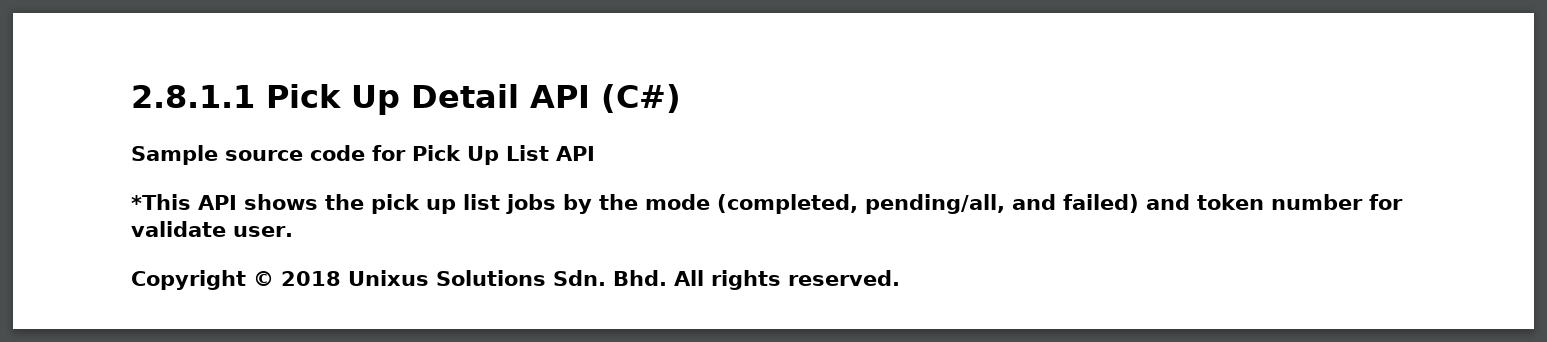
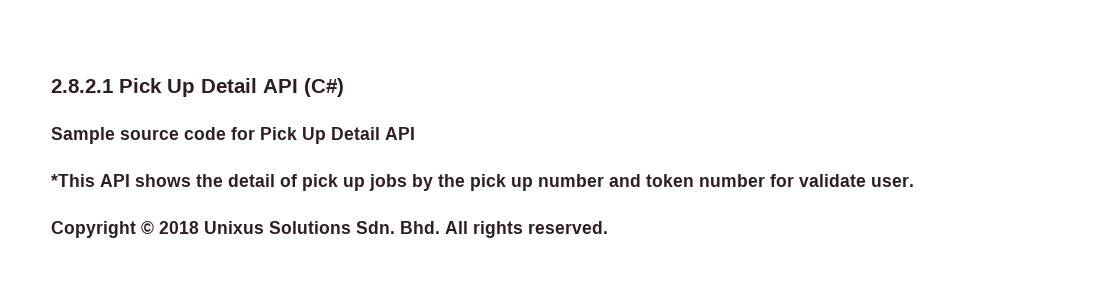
[131,85,255,108] 2.8.1.1 -> [51,79,113,93] 2.8.2.1
[506,145,549,161] List -> [331,127,380,140] Detail
[371,194,500,214] pick up list -> [228,174,365,191] detail of pick up
[645,194,1139,214] mode (completed, pending/all, and failed) -> [470,174,604,191] pick up number

